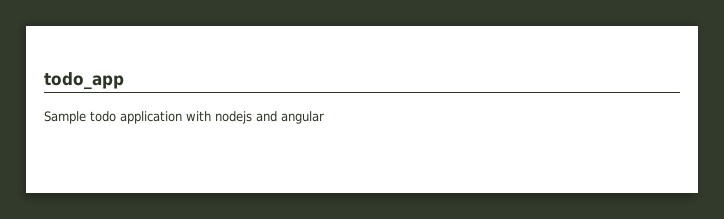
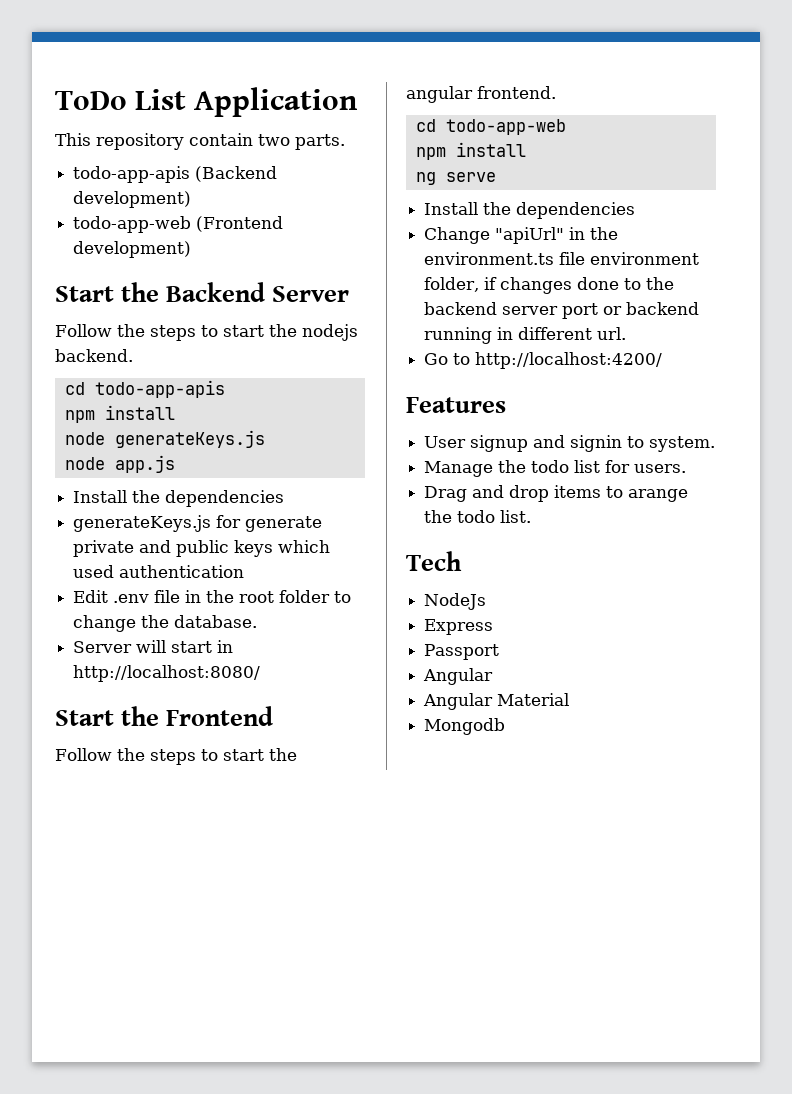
[44,72,124,90] [44,111,324,124] todo_app // Sample todo application with nodejs and angular -> [55,87,359,117] [55,133,345,150] [73,166,278,183] [73,191,192,208] [73,216,284,233] [73,241,192,258] [55,282,350,302] [55,324,358,341] [55,349,133,362] [64,380,225,398] [64,405,175,423] [64,430,265,448] [64,455,175,473] [73,490,285,507] [73,515,323,532] [73,540,331,557] [73,565,245,578] [73,590,352,603] [73,615,258,632] [73,640,234,653] [73,665,261,682] [55,706,274,726] [55,748,297,765] [406,86,556,103] [415,119,566,135] [415,142,526,160] [415,172,496,185] [424,202,636,219] [424,227,619,244] [424,252,700,265] [424,277,675,294] [424,302,700,319] [424,327,627,344] [424,352,663,369] [406,397,506,413] [424,435,716,452] [424,460,687,477] [424,485,689,502] [424,510,532,523] [406,551,462,571] [424,593,487,610] [424,619,494,635] [424,644,500,660] [423,668,494,685] [423,693,570,710] [424,718,506,735] ToDo List Application // This repository contain two parts. // todo-app-apis (Backend development) // todo-app-web (Frontend development) // Start the Backend Server // Follow the steps to start the nodejs backend. // cd todo-app-apis // npm install // node generateKeys.js // node app.js // Install the dependencies // generateKeys.js for generate private and public keys which used authentication // Edit .env file in the root folder to change the database. // Server will start in http://localhost:8080/ // Start the Frontend // Follow the steps to start the angular frontend. // cd todo-app-web // npm install // ng serve // Install the dependencies // Change "apiUrl" in the environment.ts file environment folder, if changes done to the backend server port or backend running in different url. // Go to http://localhost:4200/ // Features // User signup and signin to system. // Manage the todo list for users. // Drag and drop items to arange the todo list. // Tech // NodeJs // Express // Passport // Angular // Angular Material // Mongodb

